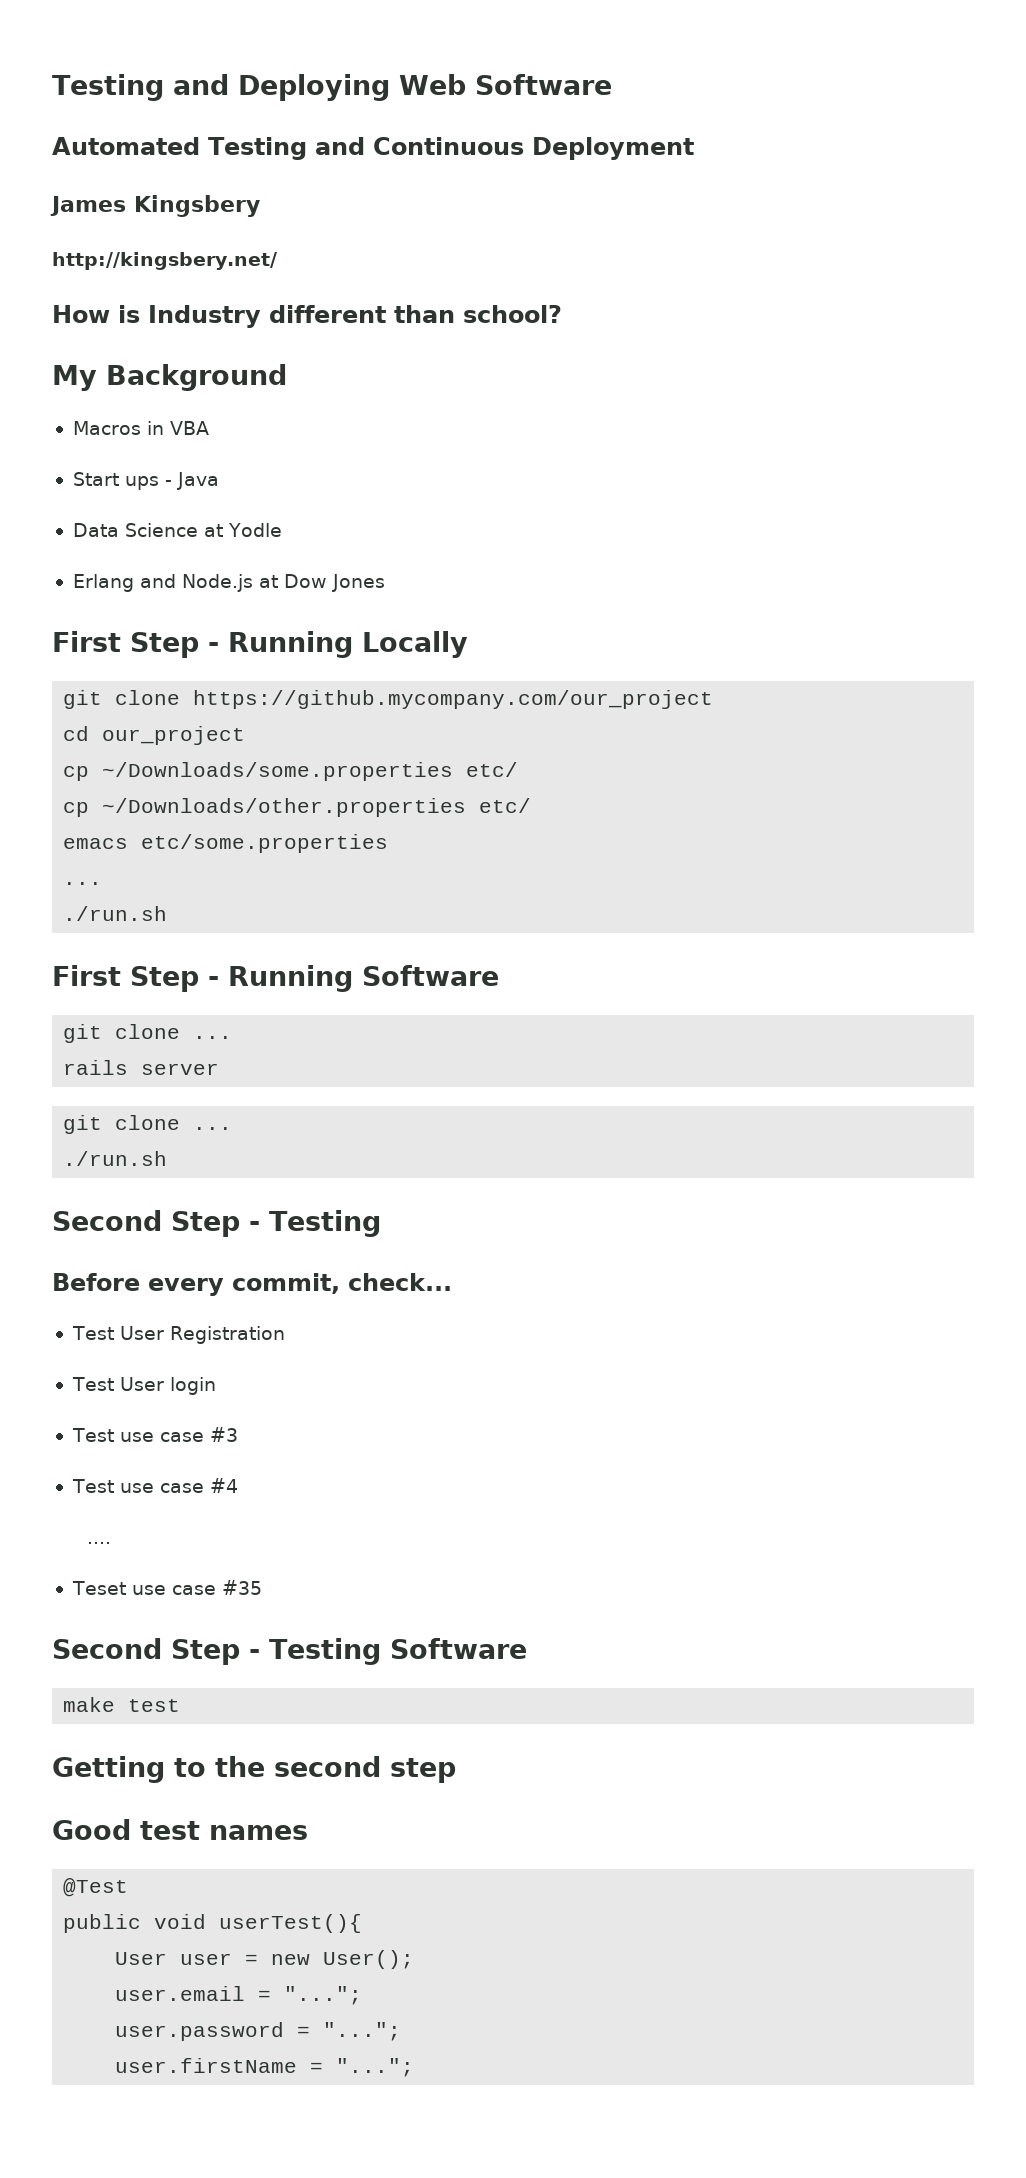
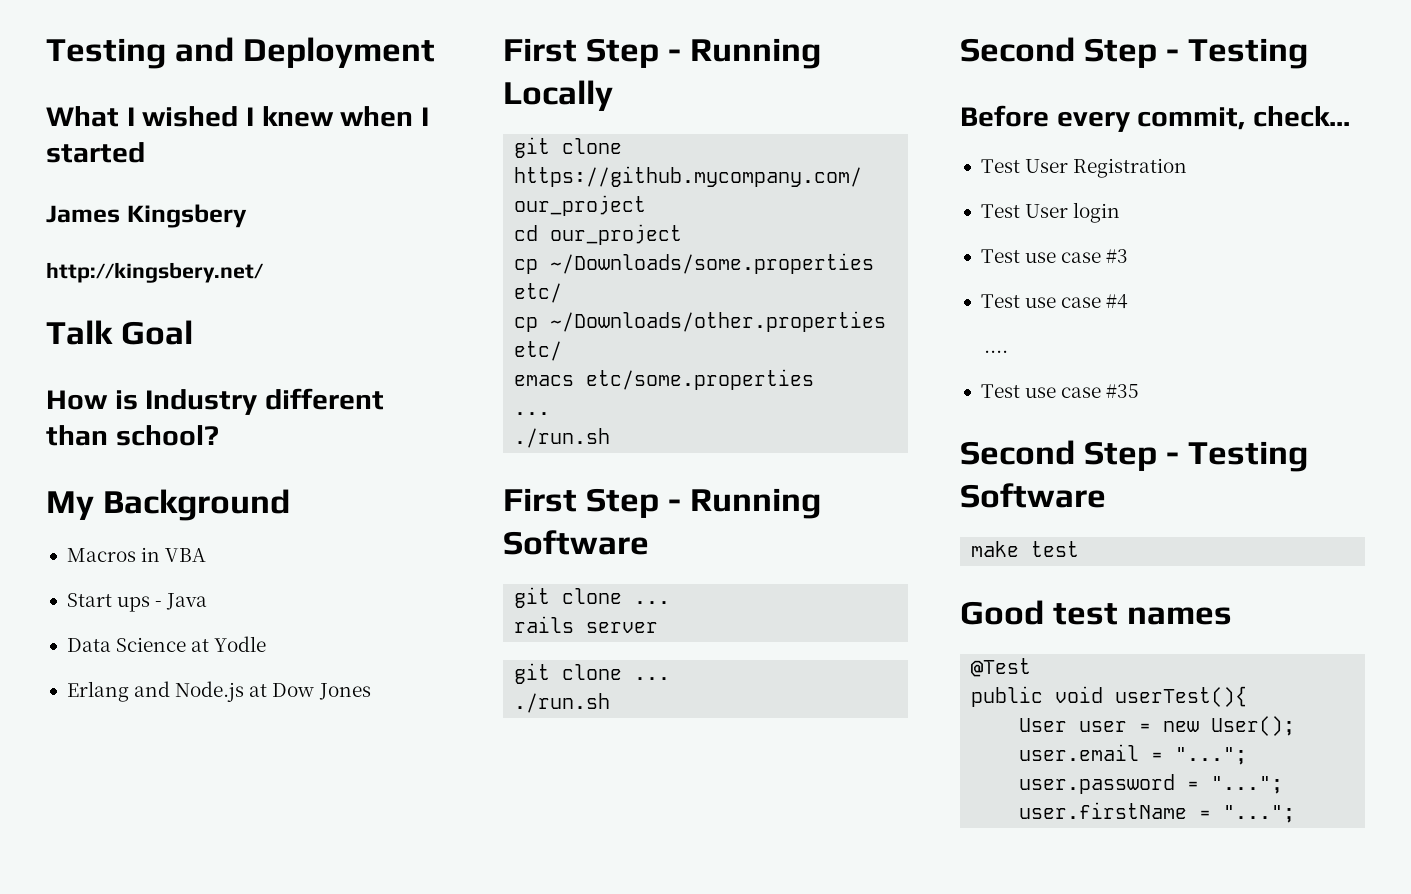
[52,74,612,101] [52,137,694,160] Testing and Deploying Web Software // Automated Testing and Continuous Deployment -> [46,37,436,69] [46,106,430,127] [46,142,145,163] Testing and Deployment // What I wished I knew when I started
(277, 261) none -> [46,320,194,345] // Talk Goal
[71,1581,126,1595] Teset -> [980,384,1020,398] Test
[52,1756,456,1783] // Getting to the second step -> (1080, 549) none

